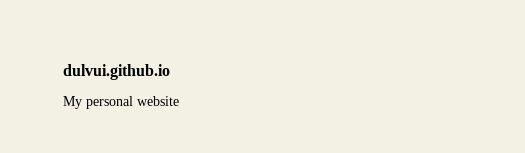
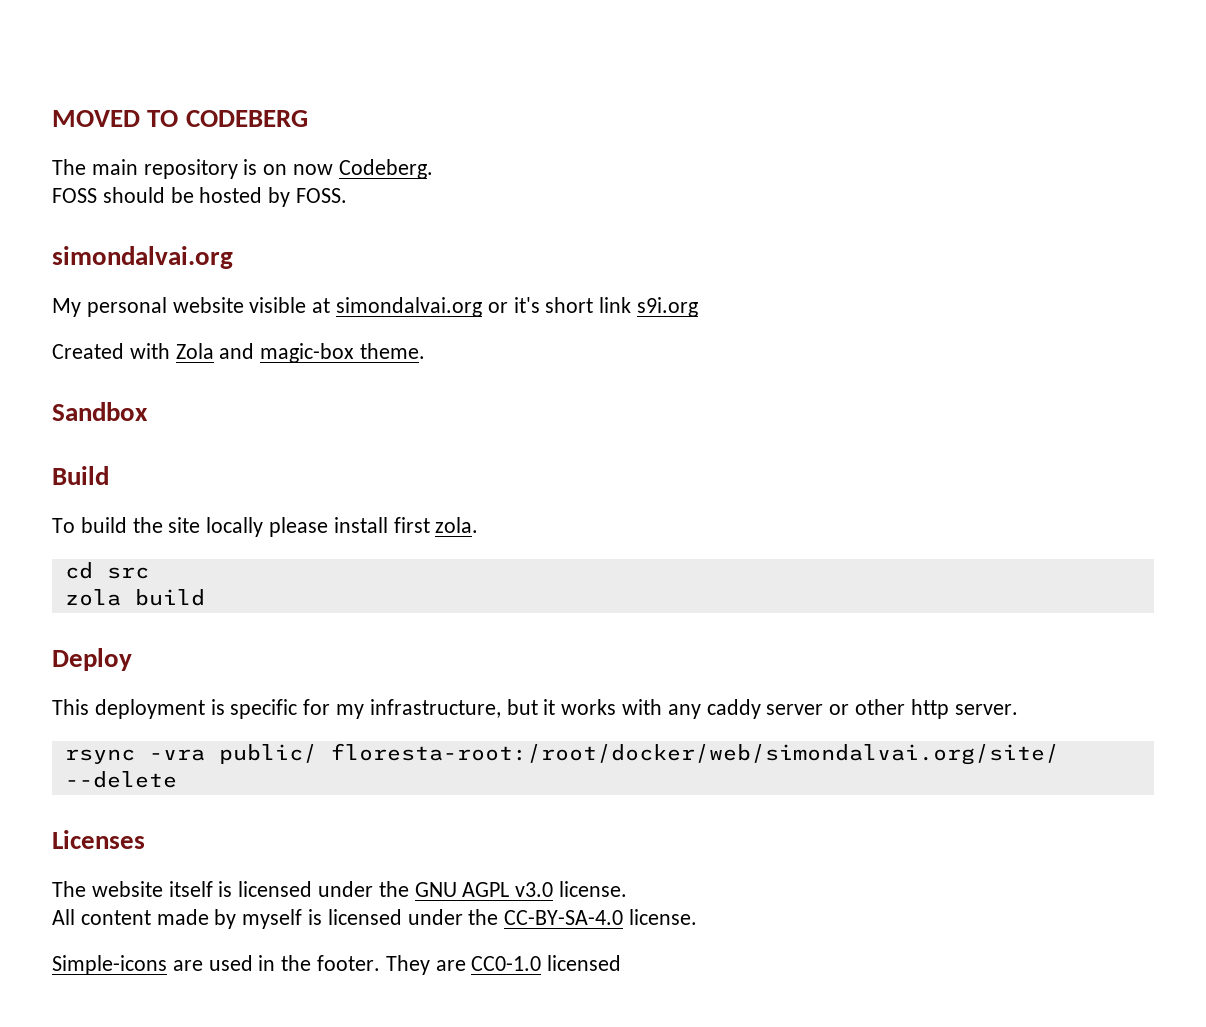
[63,64,170,80] [63,96,179,109] dulvui.github.io // My personal website -> [52,110,308,127] [52,159,433,179] [52,187,348,207] [52,246,233,269] [52,297,699,317] [52,343,426,363] [52,402,148,421] [52,466,109,485] [52,517,479,537] [64,562,149,579] [64,589,205,606] [52,648,132,671] [52,699,1018,719] [64,743,1059,765] [64,771,177,788] [52,830,145,849] [52,881,628,897] [52,909,698,929] [52,955,622,975] MOVED TO CODEBERG // The main repository is on now Codeberg. // FOSS should be hosted by FOSS. // simondalvai.org // My personal website visible at simondalvai.org or it's short link s9i.org // Created with Zola and magic-box theme. // Sandbox // Build // To build the site locally please install first zola. // cd src // zola build // Deploy // This deployment is specific for my infrastructure, but it works with any caddy server or other http server. // rsync -vra public/ floresta-root:/root/docker/web/simondalvai.org/site/ --delete // Licenses // The website itself is licensed under the GNU AGPL v3.0 license. // All content made by myself is licensed under the CC-BY-SA-4.0 license. // Simple-icons are used in the footer. They are CC0-1.0 licensed

